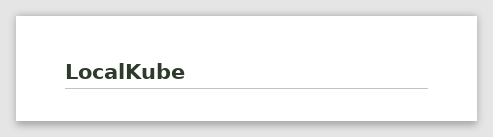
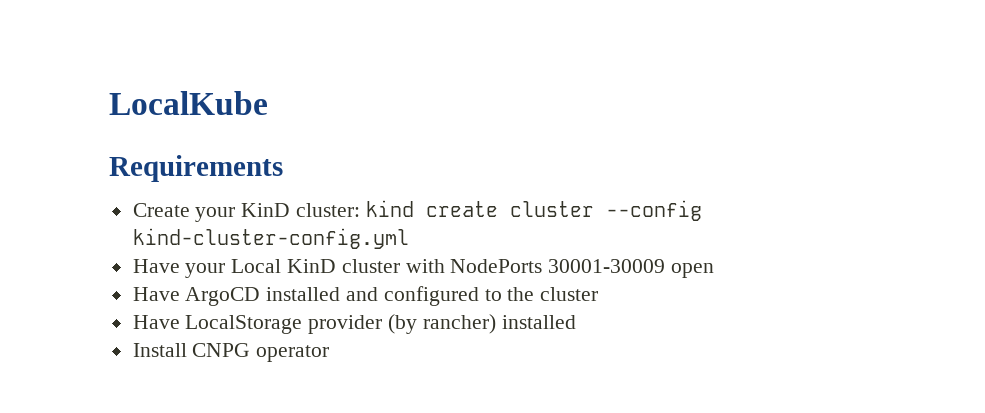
(185, 71) none -> [109,155,283,182] [132,200,702,222] [132,228,409,249] [132,259,715,278] [132,286,599,306] [132,314,576,334] [132,343,330,362] // Requirements // Create your KinD cluster: kind create cluster --config kind-cluster-config.yml // Have your Local KinD cluster with NodePorts 30001-30009 open // Have ArgoCD installed and configured to the cluster // Have LocalStorage provider (by rancher) installed // Install CNPG operator

